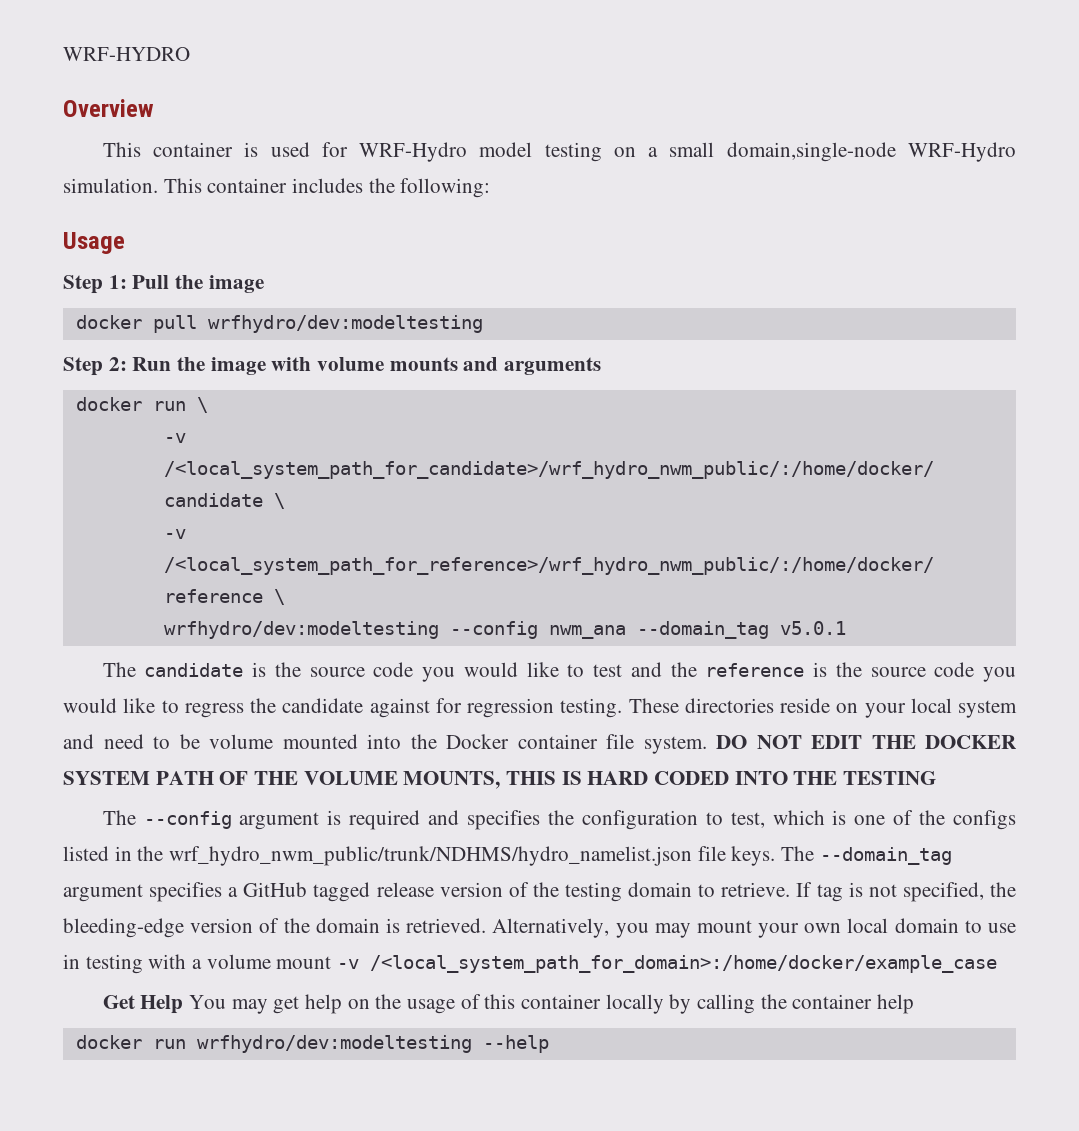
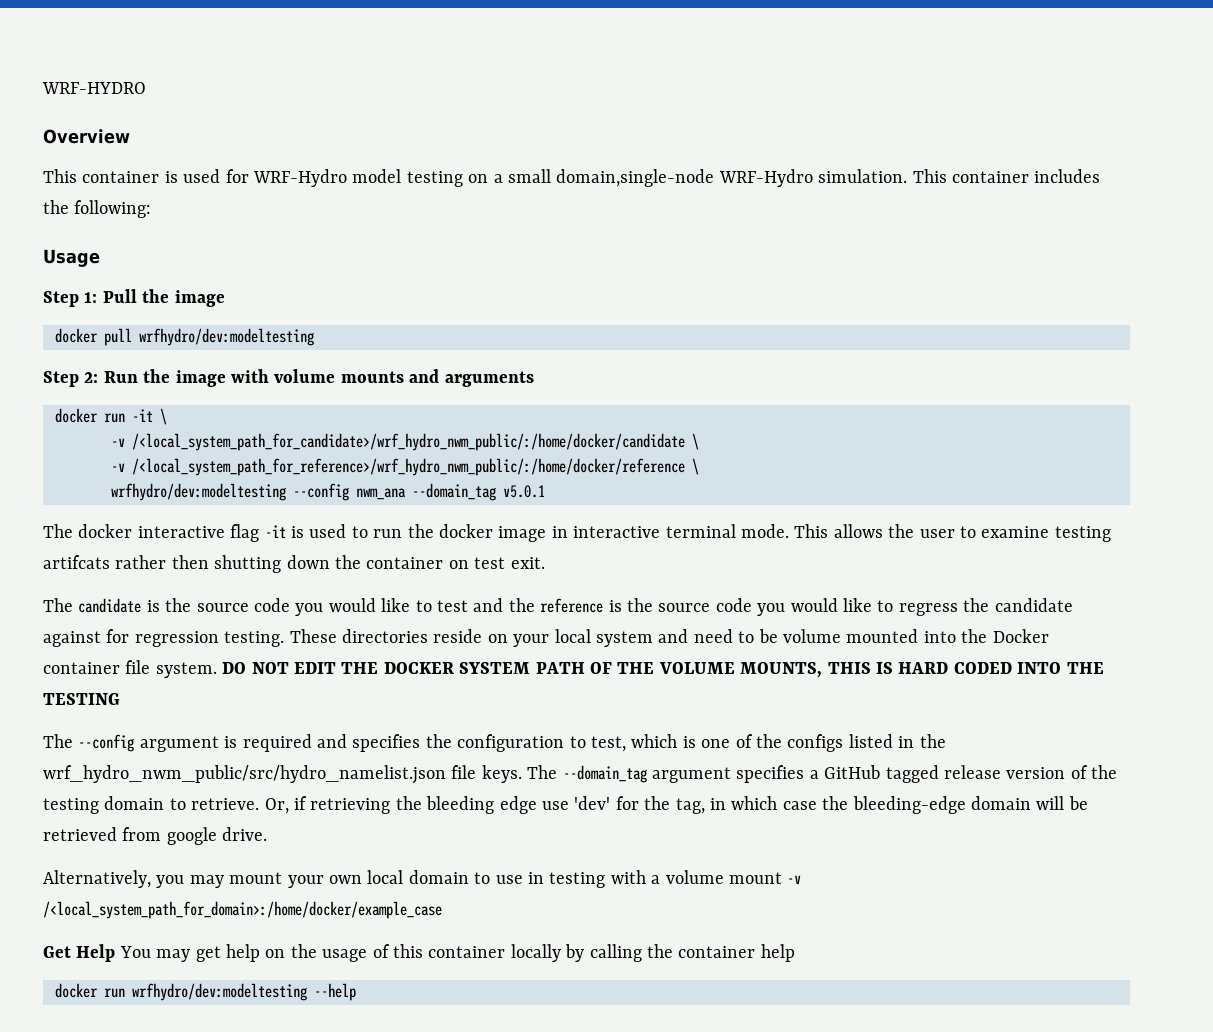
(186, 406) none -> [132,409,153,422] -it
(846, 628) none -> [43,524,1111,542] [43,555,545,573] // The docker interactive flag -it is used to run the docker image in interactive terminal mode. This allows the user to examine testing artifcats rather then shutting down the container on test exit.
[169,846,693,866] wrf_hydro_nwm_public/trunk/NDHMS/hydro_namelist.json -> [43,765,446,784] wrf_hydro_nwm_public/src/hydro_namelist.json
[796,882,1016,902] [63,918,487,938] If tag is not specified, the bleeding-edge version of the domain is retrieved. -> [264,796,1088,814] [43,827,268,845] Or, if retrieving the bleeding edge use 'dev' for the tag, in which case the bleeding-edge domain will be retrieved from google drive. //

